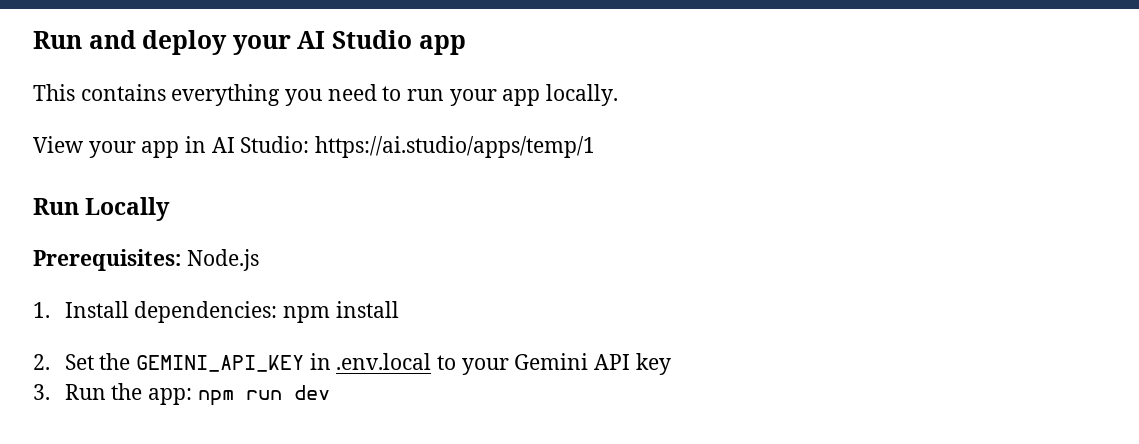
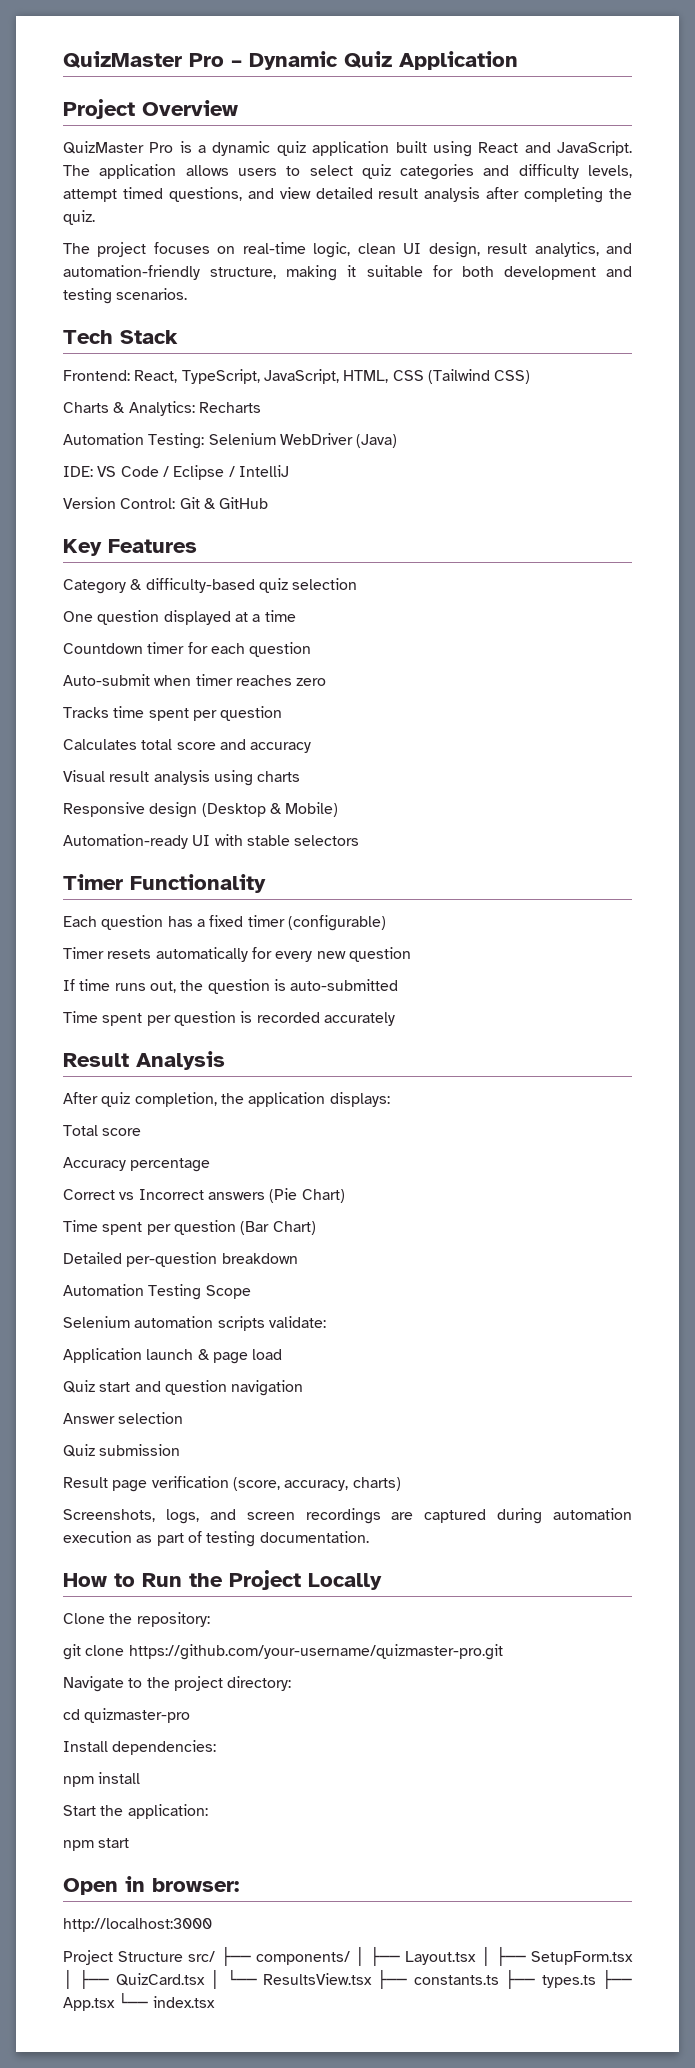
[33,30,466,55] [33,84,619,106] [33,136,596,158] [33,197,171,221] [33,249,259,271] [33,302,50,318] Run and deploy your AI Studio app // This contains everything you need to run your app locally. // View your app in AI Studio: https://ai.studio/apps/temp/1 // Run Locally // Prerequisites: Node.js // 1. -> [63,51,518,70] [63,99,238,119] [63,141,633,157] [63,164,632,180] [63,187,632,203] [63,210,95,225] [63,242,632,258] [63,265,632,281] [63,288,188,304] [63,330,178,344] [63,369,531,384] [63,401,261,416] [63,433,398,449] [63,465,289,480] [63,497,269,509] [63,539,197,556] [63,578,358,594] [63,610,296,625] [63,642,312,657] [63,674,327,686] [63,706,283,721] [63,739,312,753] [63,770,301,786] [63,802,339,818] [63,834,360,849] [63,874,266,893] [63,915,386,931] [63,947,411,962] [63,979,399,994] [63,1011,395,1026] [63,1051,225,1070] [63,1092,390,1107] [63,1125,142,1136] [63,1157,211,1172] [63,1188,345,1203] [63,1220,316,1235] [63,1252,298,1267] [63,1284,251,1300] [63,1316,326,1331] [63,1348,283,1364] [63,1380,304,1396] [63,1412,184,1424] [63,1444,181,1457] [63,1476,401,1492] [63,1508,632,1524] [63,1531,369,1547] [63,1570,382,1590] [63,1612,210,1627] [63,1644,503,1660] [63,1676,292,1692] [63,1708,191,1723] QuizMaster Pro – Dynamic Quiz Application // Project Overview // QuizMaster Pro is a dynamic quiz application built using React and JavaScript. The application allows users to select quiz categories and difficulty levels, attempt timed questions, and view detailed result analysis after completing the quiz. // The project focuses on real-time logic, clean UI design, result analytics, and automation-friendly structure, making it suitable for both development and testing scenarios. // Tech Stack // Frontend: React, TypeScript, JavaScript, HTML, CSS (Tailwind CSS) // Charts & Analytics: Recharts // Automation Testing: Selenium WebDriver (Java) // IDE: VS Code / Eclipse / IntelliJ // Version Control: Git & GitHub // Key Features // Category & difficulty-based quiz selection // One question displayed at a time // Countdown timer for each question // Auto-submit when timer reaches zero // Tracks time spent per question // Calculates total score and accuracy // Visual result analysis using charts // Responsive design (Desktop & Mobile) // Automation-ready UI with stable selectors // Timer Functionality // Each question has a fixed timer (configurable) // Timer resets automatically for every new question // If time runs out, the question is auto-submitted // Time spent per question is recorded accurately // Result Analysis // After quiz completion, the application displays: // Total score // Accuracy percentage // Correct vs Incorrect answers (Pie Chart) // Time spent per question (Bar Chart) // Detailed per-question breakdown // Automation Testing Scope // Selenium automation scripts validate: // Application launch & page load // Quiz start and question navigation // Answer selection // Quiz submission // Result page verification (score, accuracy, charts) // Screenshots, logs, and screen recordings are captured during automation execution as part of testing documentation. // How to Run the Project Locally // Clone the repository: // git clone https://github.com/your-username/quizmaster-pro.git // Navigate to the project directory: // cd quizmaster-pro //
(278, 312) none -> (217, 1747) //
[33,353,671,375] [33,383,330,406] 2. Set the GEMINI_API_KEY in .env.local to your Gemini API key // 3. Run the app: npm run dev -> [63,1804,208,1819] [63,1838,130,1851] [63,1876,239,1895] [63,1918,212,1932] [63,1946,633,1966] [63,1969,633,1989] [63,1992,215,2011] Start the application: // npm start // Open in browser: // http://localhost:3000 // Project Structure src/ ├── components/ │ ├── Layout.tsx │ ├── SetupForm.tsx │ ├── QuizCard.tsx │ └── ResultsView.tsx ├── constants.ts ├── types.ts ├── App.tsx └── index.tsx

